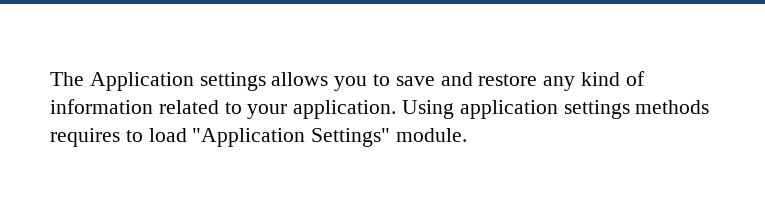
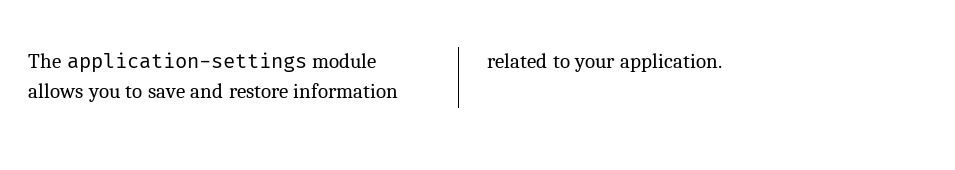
[89,72,266,91] Application settings -> [66,52,377,73] application-settings module
[543,71,645,91] any kind of -> (288, 92) none
[402,100,710,119] [50,128,468,147] Using application settings methods requires to load "Application Settings" module. -> (722, 62) none

